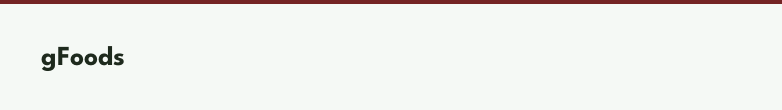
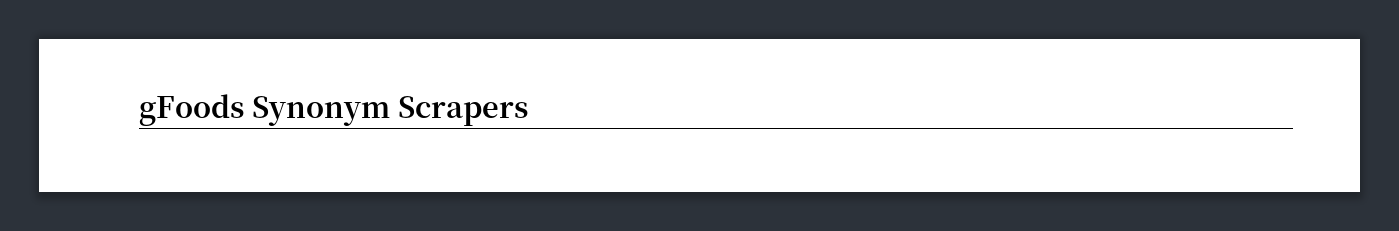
(125, 59) none -> [251,96,528,126] Synonym Scrapers

